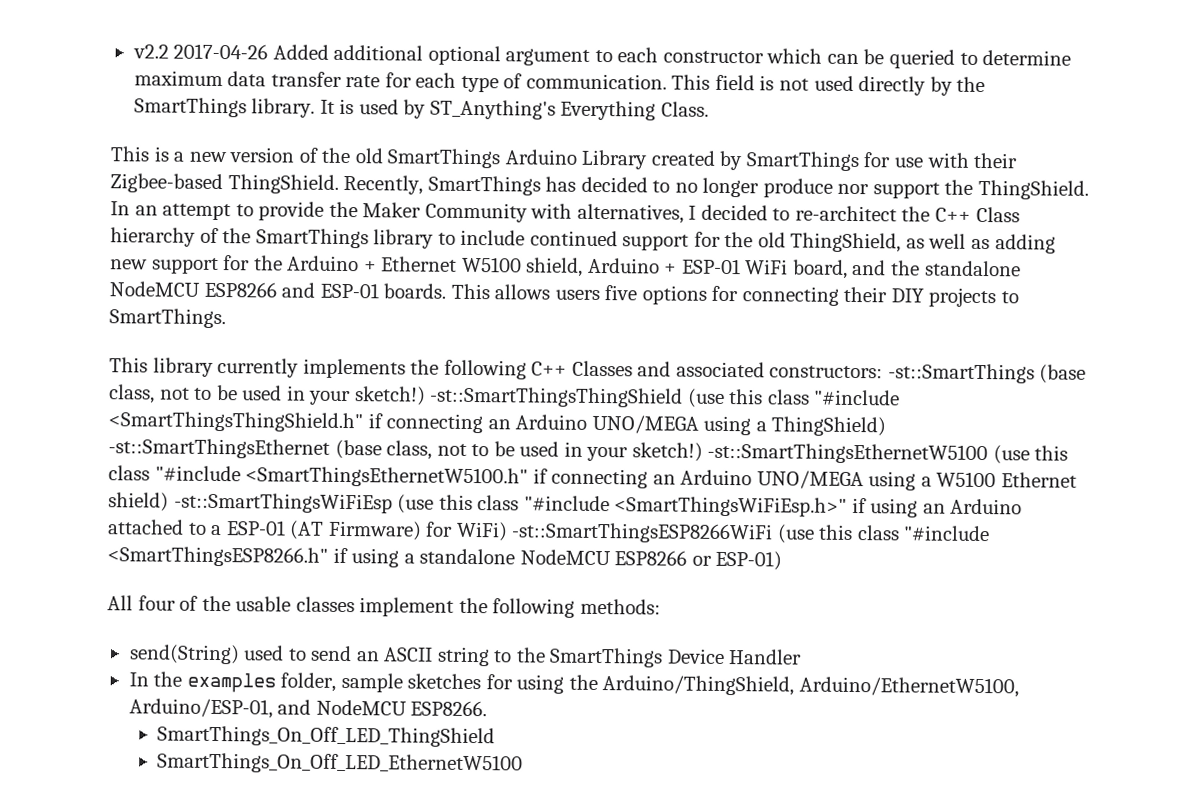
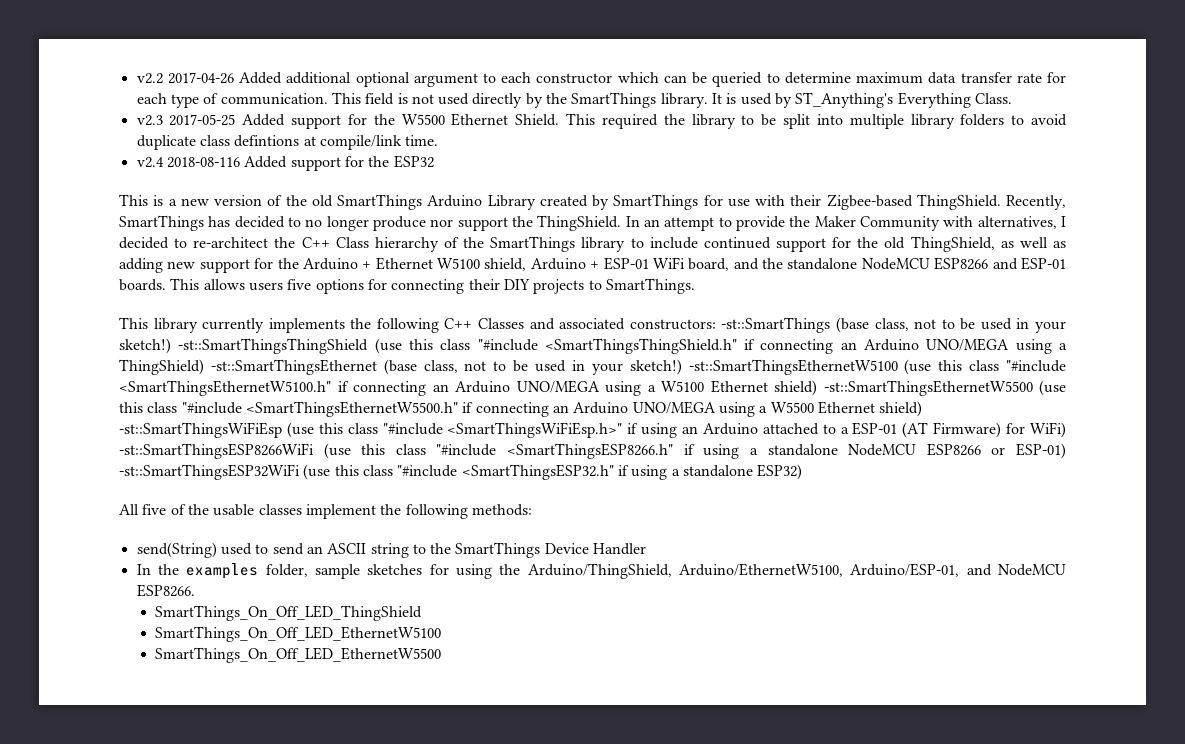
(709, 109) none -> [136,113,1067,129] [136,135,439,150] [136,155,434,171] // v2.3 2017-05-25 Added support for the W5500 Ethernet Shield. This required the library to be split into multiple library folders to avoid duplicate class defintions at compile/link time. // v2.4 2018-08-116 Added support for the ESP32
(169, 502) none -> [823,380,1066,396] [119,401,923,417] -st::SmartThingsEthernetW5500 (use this class "#include <SmartThingsEthernetW5500.h" if connecting an Arduino UNO/MEGA using a W5500 Ethernet shield)
(783, 560) none -> [119,464,803,480] -st::SmartThingsESP32WiFi (use this class "#include <SmartThingsESP32.h" if using a standalone ESP32)
[137,595,176,611] four -> [142,504,167,515] five
(523, 763) none -> [155,647,442,663] // SmartThings_On_Off_LED_EthernetW5500

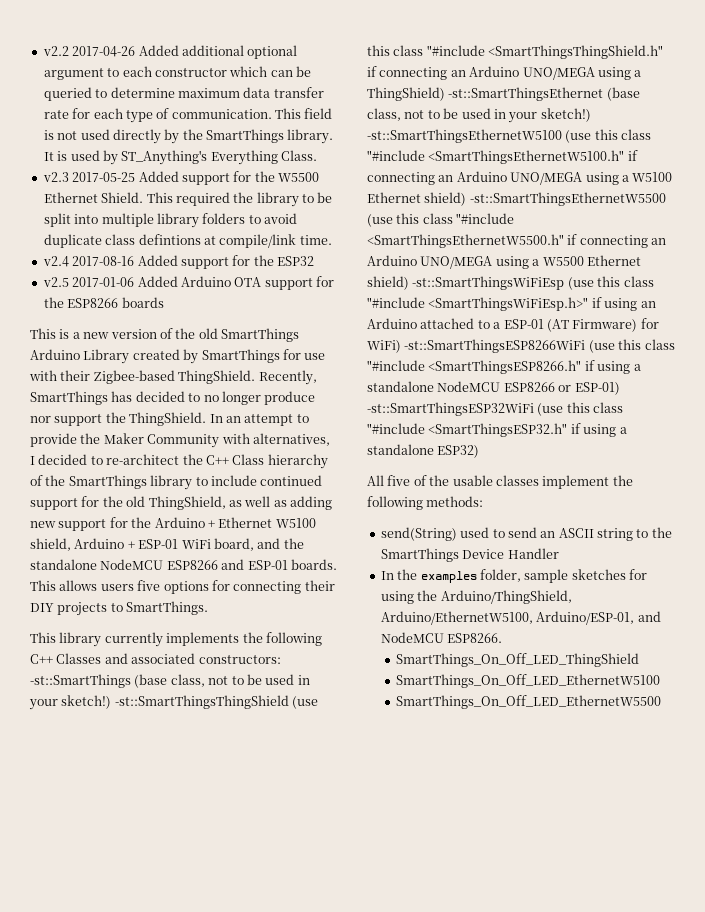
[166,157,240,168] 2018-08-116 -> [72,256,135,266] 2017-08-16
(434, 161) none -> [42,276,334,290] [43,297,164,308] // v2.5 2017-01-06 Added Arduino OTA support for the ESP8266 boards

